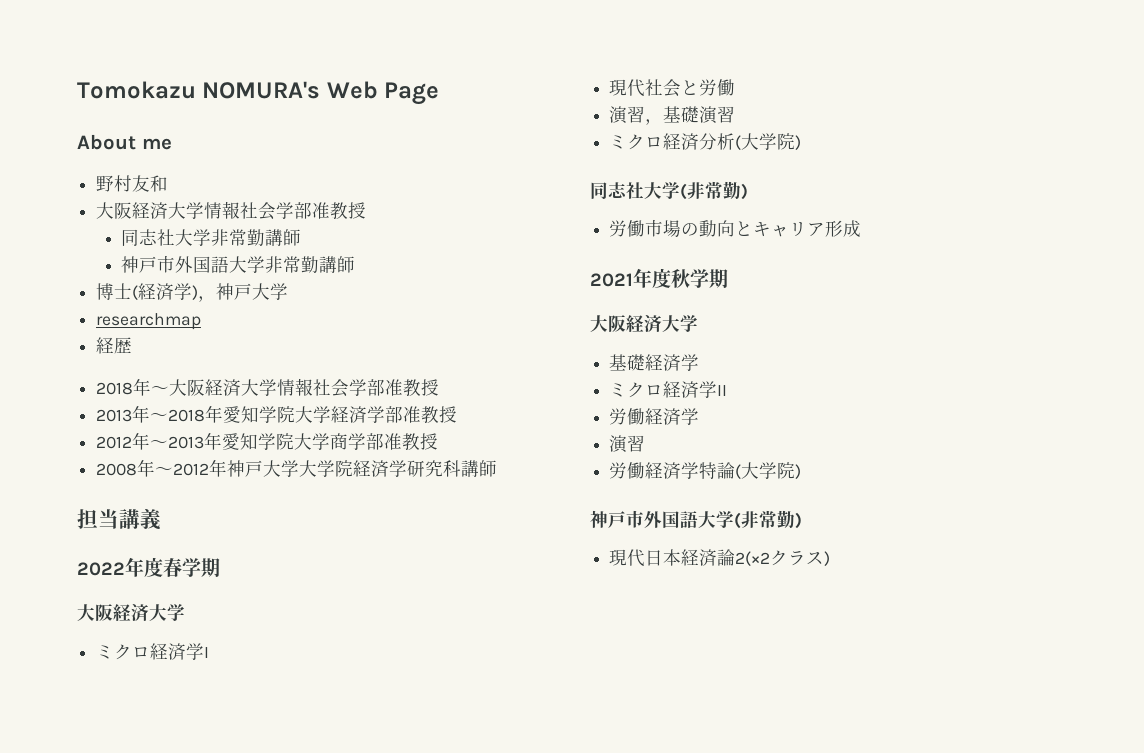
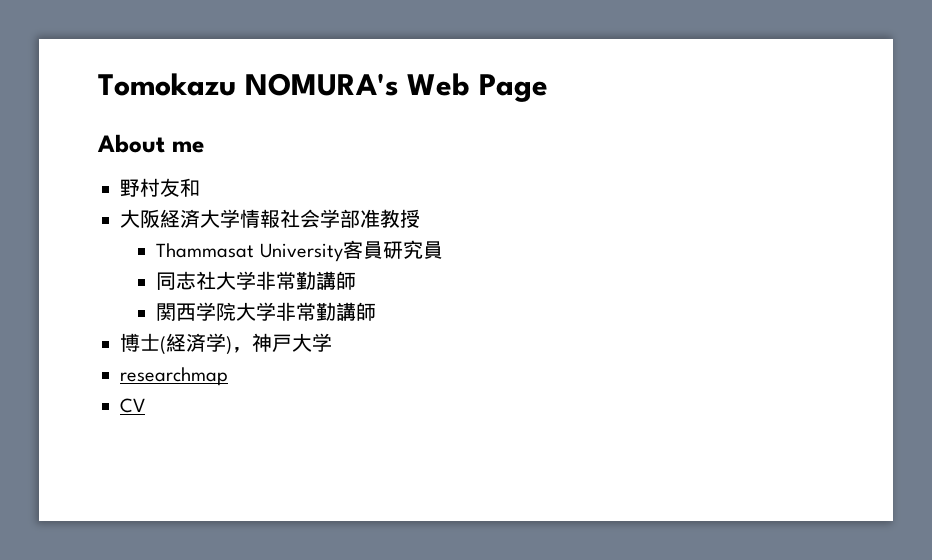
(367, 210) none -> [156,240,443,262] // Thammasat University客員研究員
[121,255,230,273] 神戸市外国語 -> [156,302,237,321] 関西学院
[96,337,133,354] [96,378,440,397] [96,405,458,424] [96,432,439,451] [96,459,498,478] [77,508,161,530] [77,557,220,577] [77,604,185,621] [96,643,210,660] [609,79,736,97] [609,106,736,125] [609,133,802,150] [590,181,748,200] [609,219,862,237] [590,268,728,288] [590,315,698,332] [609,354,700,371] [609,381,728,398] [609,408,700,425] [609,435,646,453] [609,462,802,480] [590,510,802,529] [609,549,831,567] 経歴 // 2018年～大阪経済大学情報社会学部准教授 // 2013年～2018年愛知学院大学経済学部准教授 // 2012年～2013年愛知学院大学商学部准教授 // 2008年～2012年神戸大学大学院経済学研究科講師 // 担当講義 // 2022年度春学期 // 大阪経済大学 // ミクロ経済学I // 現代社会と労働 // 演習，基礎演習 // ミクロ経済分析(大学院) // 同志社大学(非常勤) // 労働市場の動向とキャリア形成 // 2021年度秋学期 // 大阪経済大学 // 基礎経済学 // ミクロ経済学II // 労働経済学 // 演習 // 労働経済学特論(大学院) // 神戸市外国語大学(非常勤) // 現代日本経済論2(×2クラス) -> [120,398,145,413] CV

